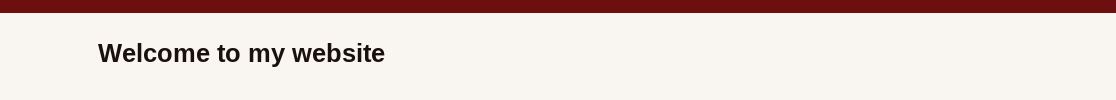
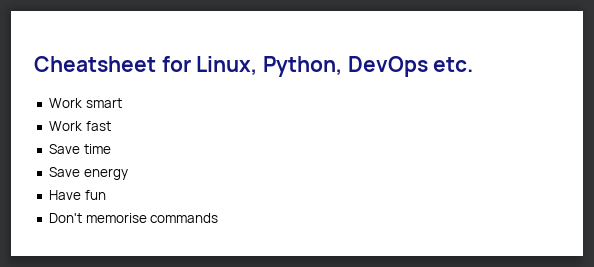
[98,43,385,67] Welcome to my website -> [34,56,474,77] [48,98,122,108] [48,121,111,131] [48,144,111,154] [48,167,128,180] [48,190,106,200] [48,213,219,223] Cheatsheet for Linux, Python, DevOps etc. // Work smart // Work fast // Save time // Save energy // Have fun // Don't memorise commands

